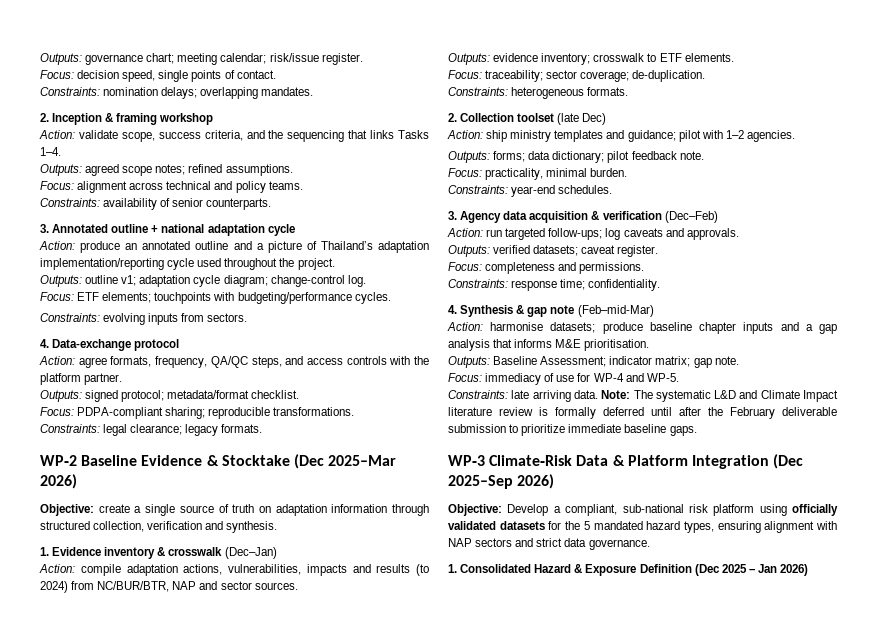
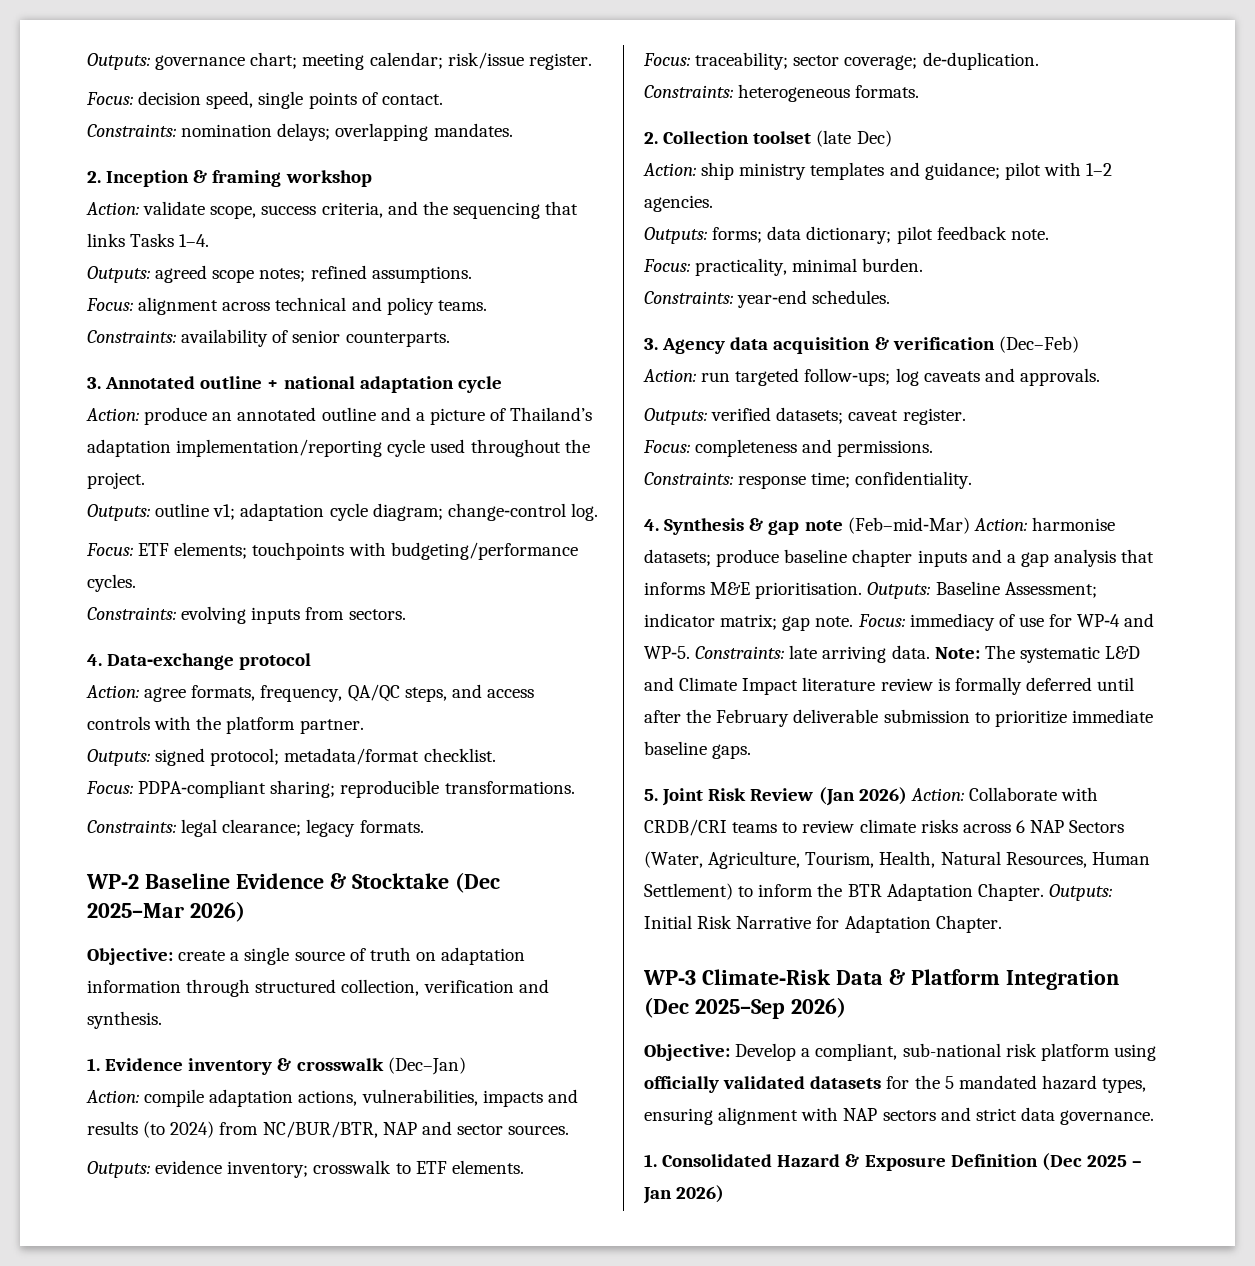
(654, 311) // -> (970, 525) none
(650, 345) // -> (863, 590) none
(739, 360) // -> (854, 621) none
(679, 377) // -> (690, 652) none
(697, 431) none -> [644,787,1099,806] [644,819,1125,836] [644,851,1150,869] [644,883,1112,901] [644,915,1002,933] // 5. Joint Risk Review (Jan 2026) Action: Collaborate with CRDB/CRI teams to review climate risks across 6 NAP Sectors (Water, Agriculture, Tourism, Health, Natural Resources, Human Settlement) to inform the BTR Adaptation Chapter. Outputs: Initial Risk Narrative for Adaptation Chapter.

